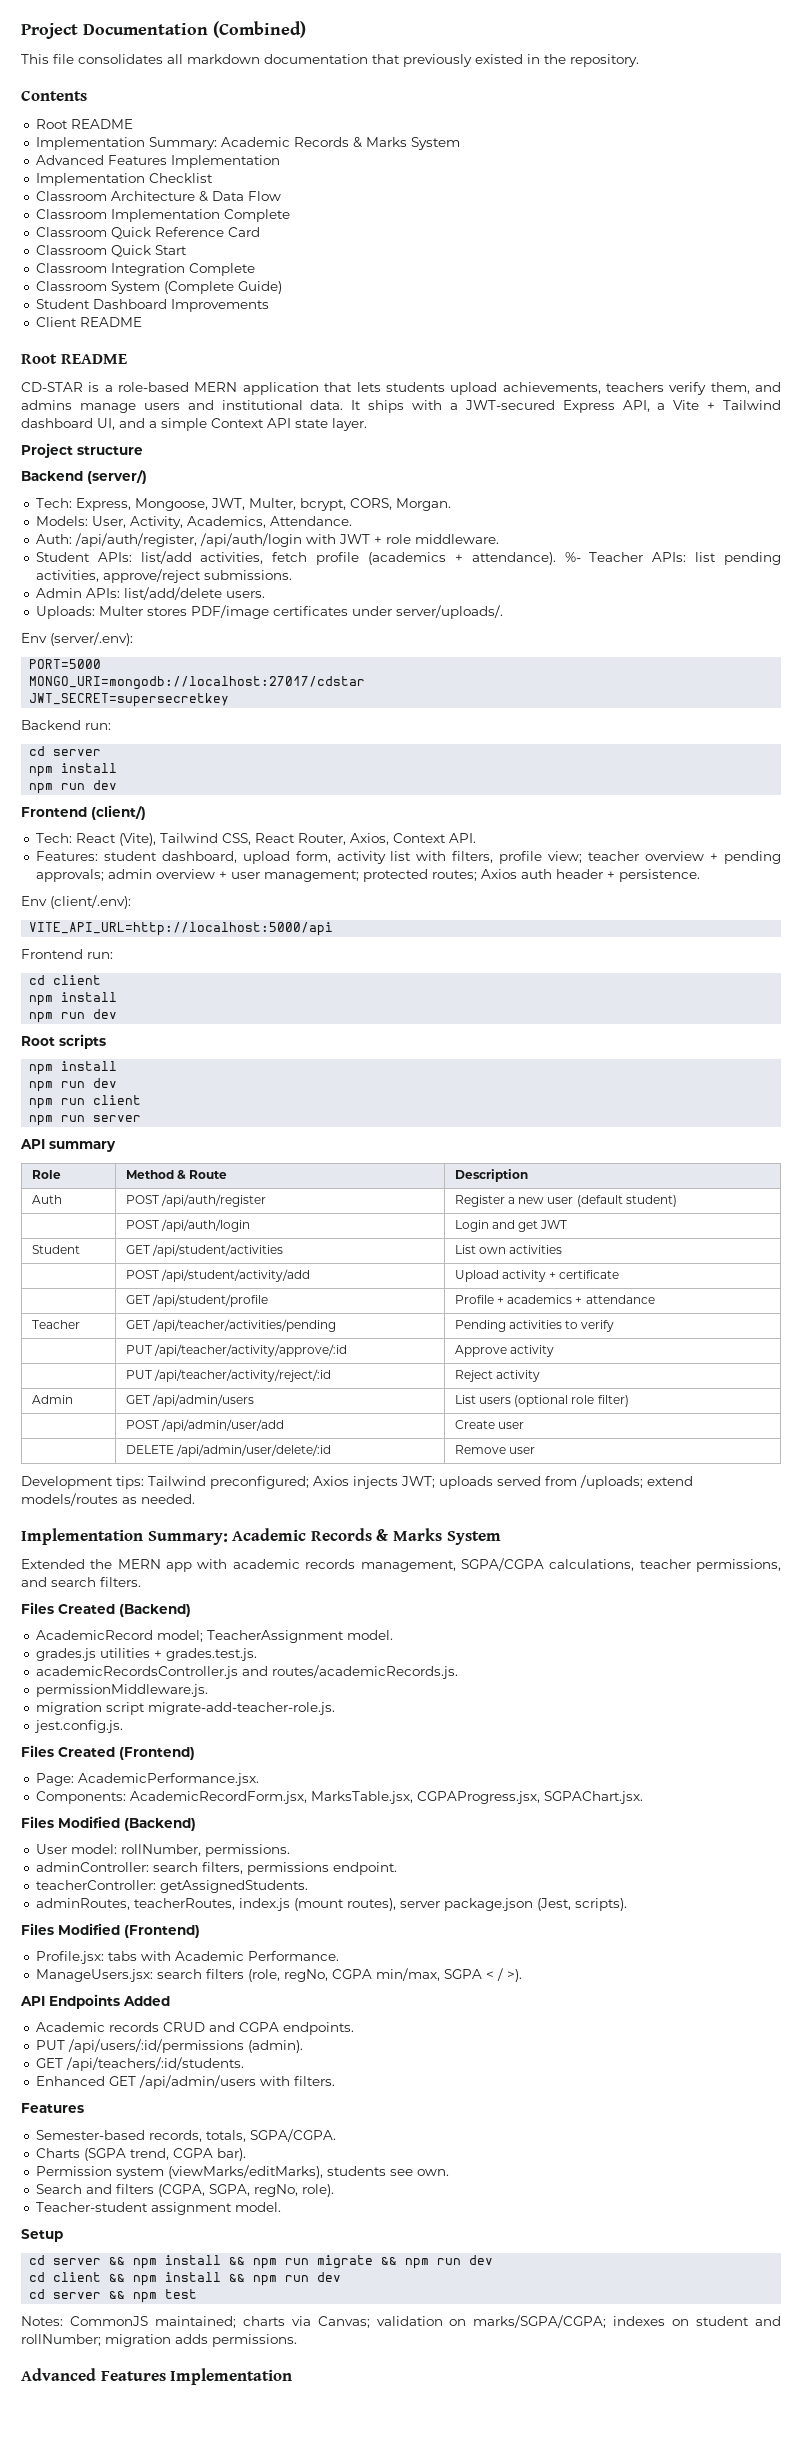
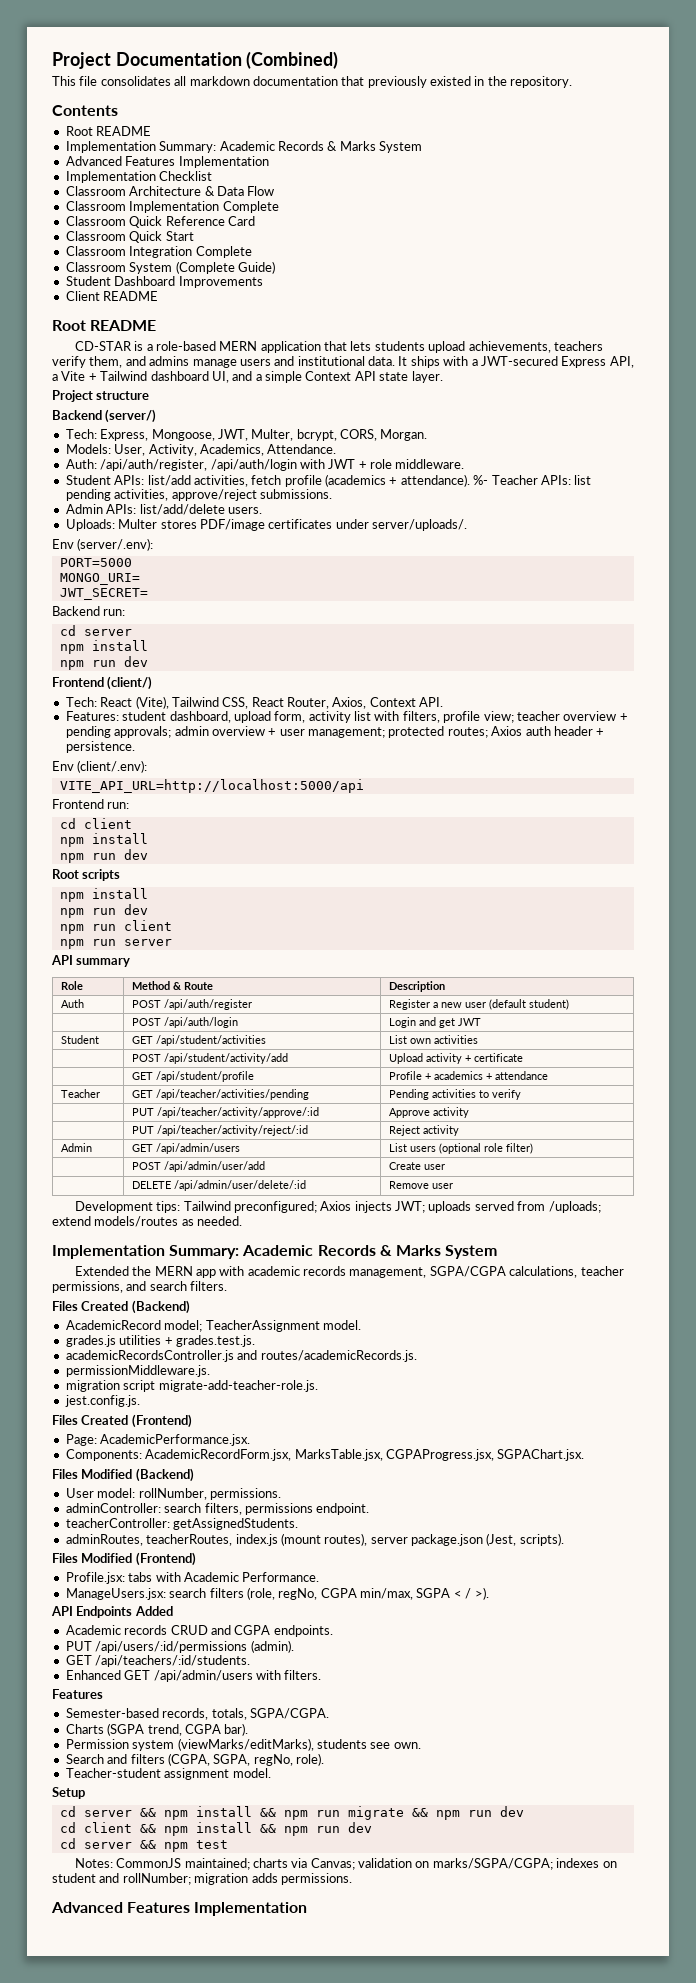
[29,676,366,690] [29,693,230,707] MONGO_URI=mongodb://localhost:27017/cdstar // JWT_SECRET=supersecretkey -> [59,573,140,585] [59,588,148,600] MONGO_URI= // JWT_SECRET=

